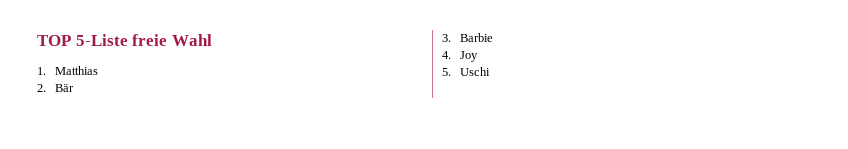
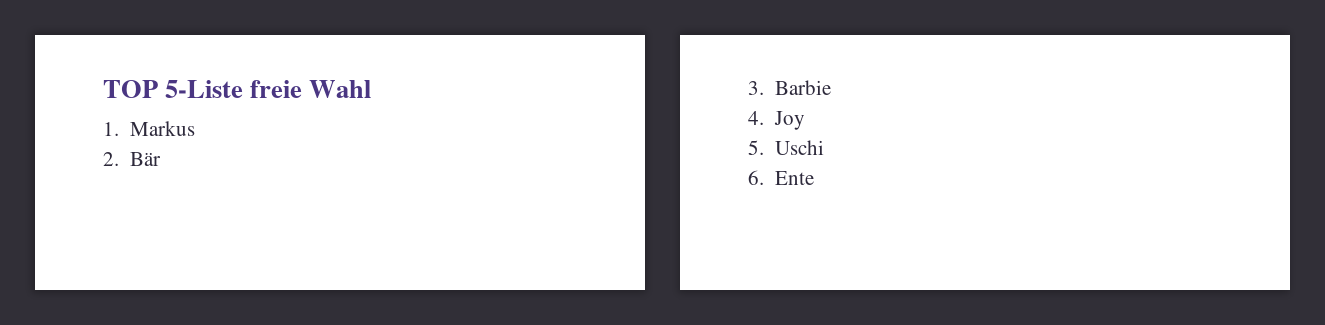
[55,66,99,75] Matthias -> [129,121,195,136] Markus
(491, 71) none -> [748,170,814,185] // 6. Ente

